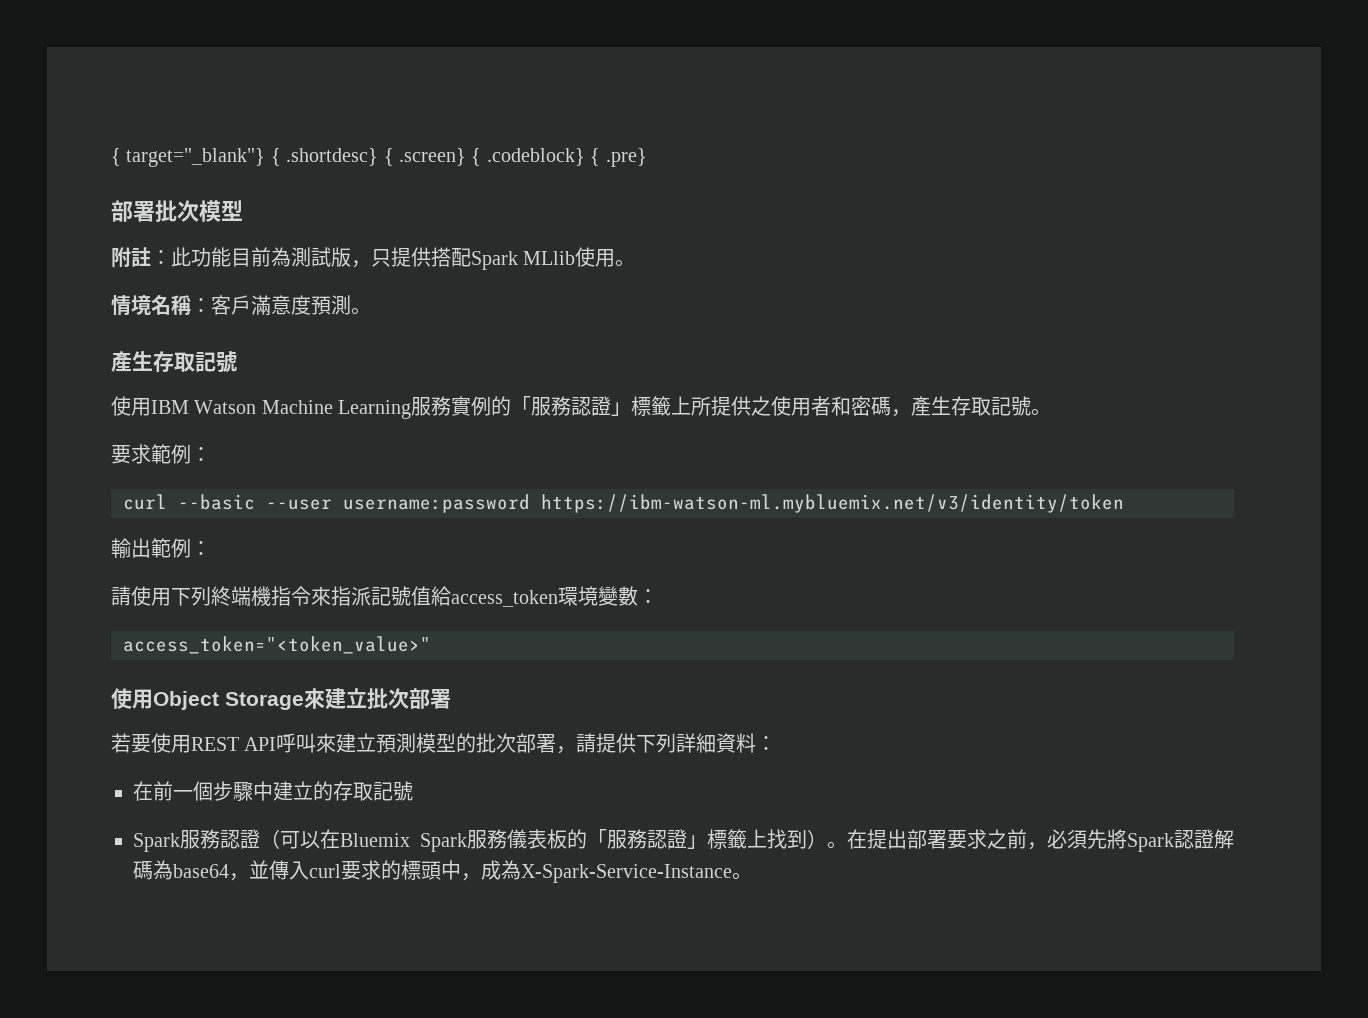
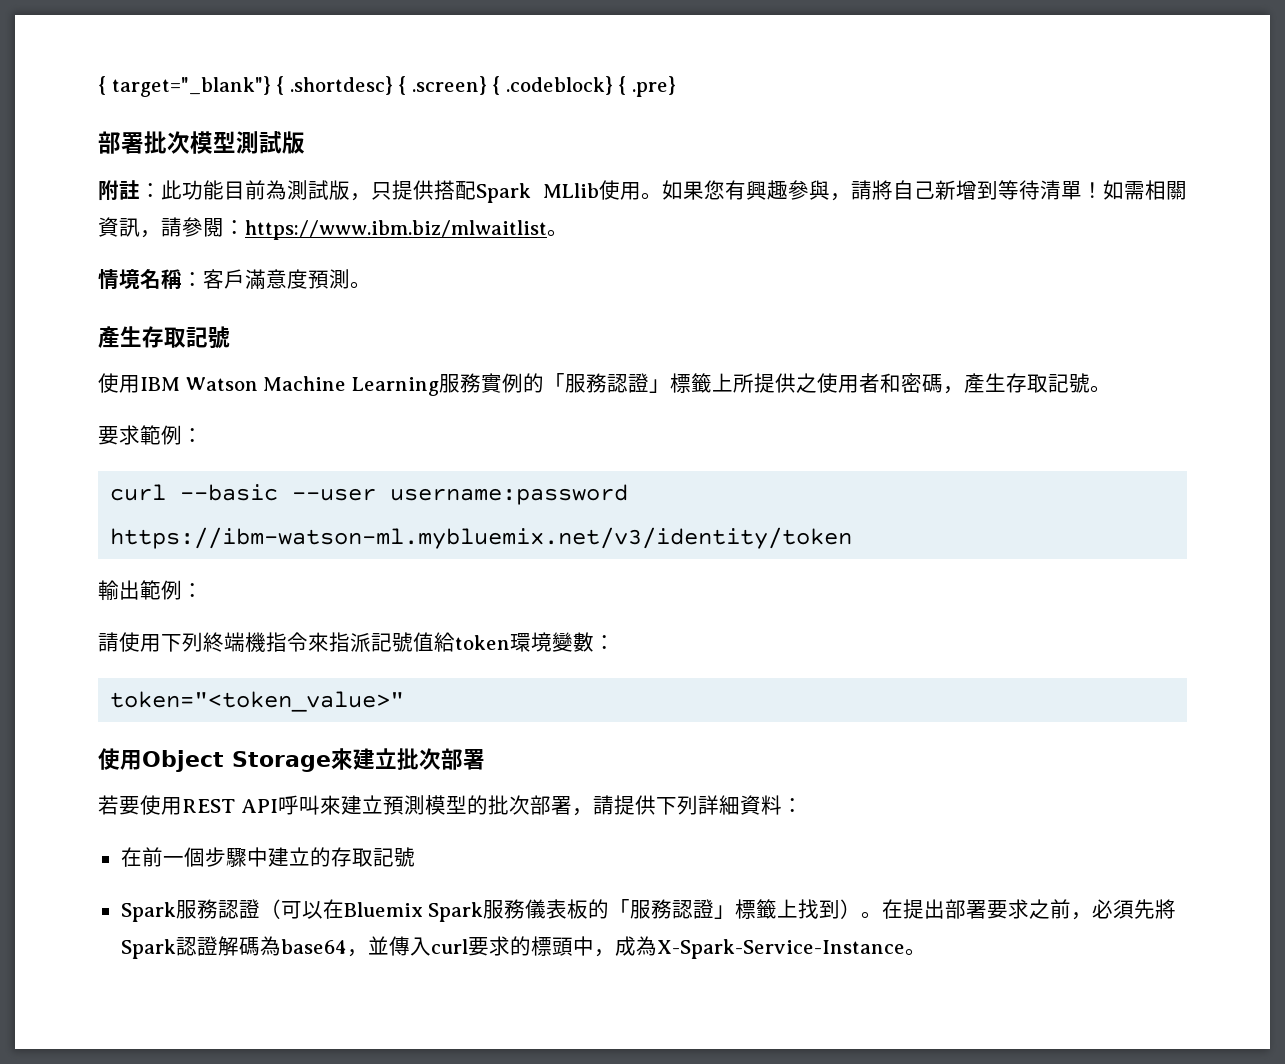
(243, 210) none -> [236,131,305,154] 測試版
(636, 263) none -> [662,180,1187,201] [98,217,568,240] 如果您有興趣參與，請將自己新增到等待清單！如需相關資訊，請參閱：https://www.ibm.biz/mlwaitlist。
[451,590,558,607] access_token -> [455,635,510,650] token
[123,636,431,654] access_token="<token_value>" -> [110,691,405,712] token="<token_value>"

